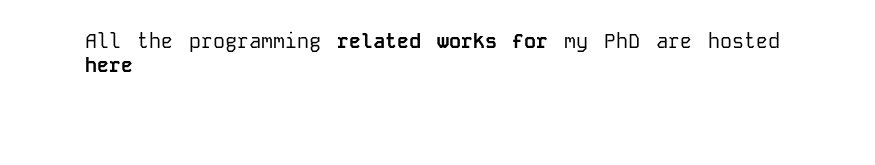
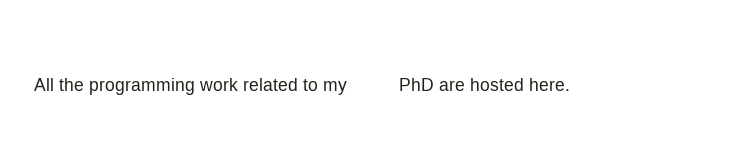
[336,33,549,48] related works for -> [199,78,318,91] work related to
[85,57,133,72] here -> [529,78,570,91] here.

